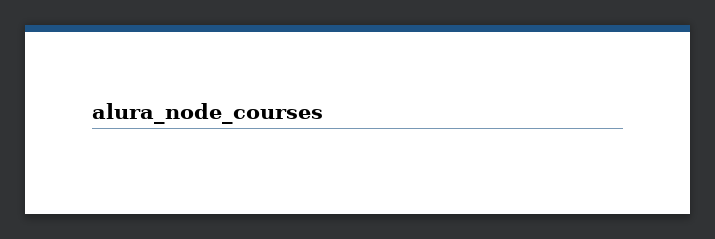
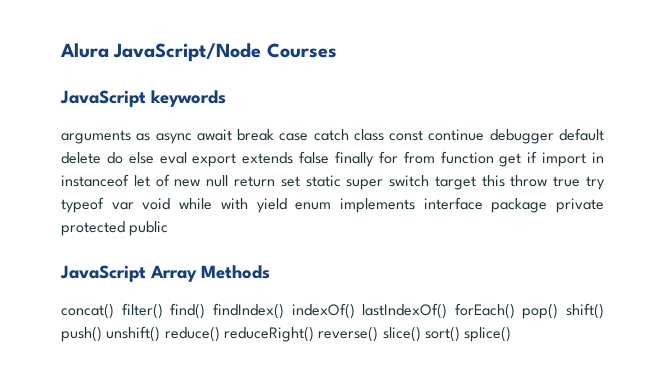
[92,103,323,124] alura_node_courses -> [60,43,337,62] [60,90,226,107] [61,128,604,144] [61,151,604,167] [61,174,605,190] [61,197,604,213] [61,221,169,236] [60,265,270,282] [61,303,604,319] [61,326,512,342] Alura JavaScript/Node Courses // JavaScript keywords // arguments as async await break case catch class const continue debugger default delete do else eval export extends false finally for from function get if import in instanceof let of new null return set static super switch target this throw true try typeof var void while with yield enum implements interface package private protected public // JavaScript Array Methods // concat() filter() find() findIndex() indexOf() lastIndexOf() forEach() pop() shift() push() unshift() reduce() reduceRight() reverse() slice() sort() splice()

